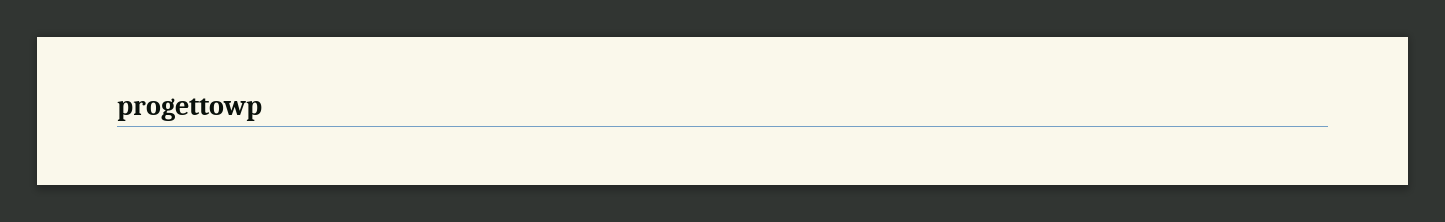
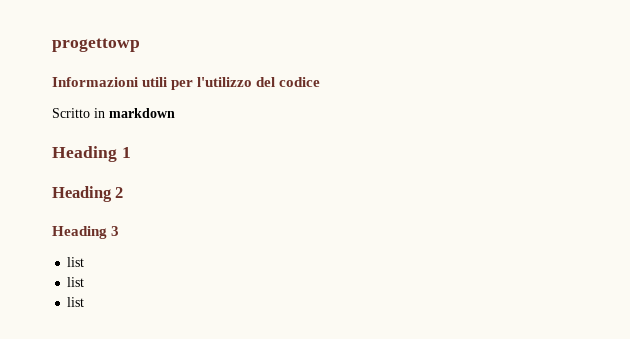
(262, 109) none -> [52,77,321,90] [52,108,175,118] [52,146,131,162] [52,186,124,202] [52,226,120,239] [67,257,85,267] [67,277,85,287] [67,297,85,307] // Informazioni utili per l'utilizzo del codice // Scritto in markdown // Heading 1 // Heading 2 // Heading 3 // list // list // list

